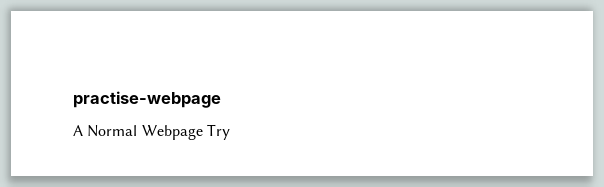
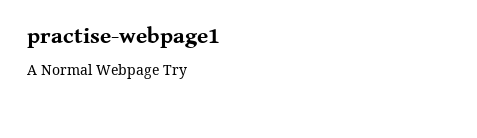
[73,91,221,108] practise-webpage -> [27,26,220,48] practise-webpage1

